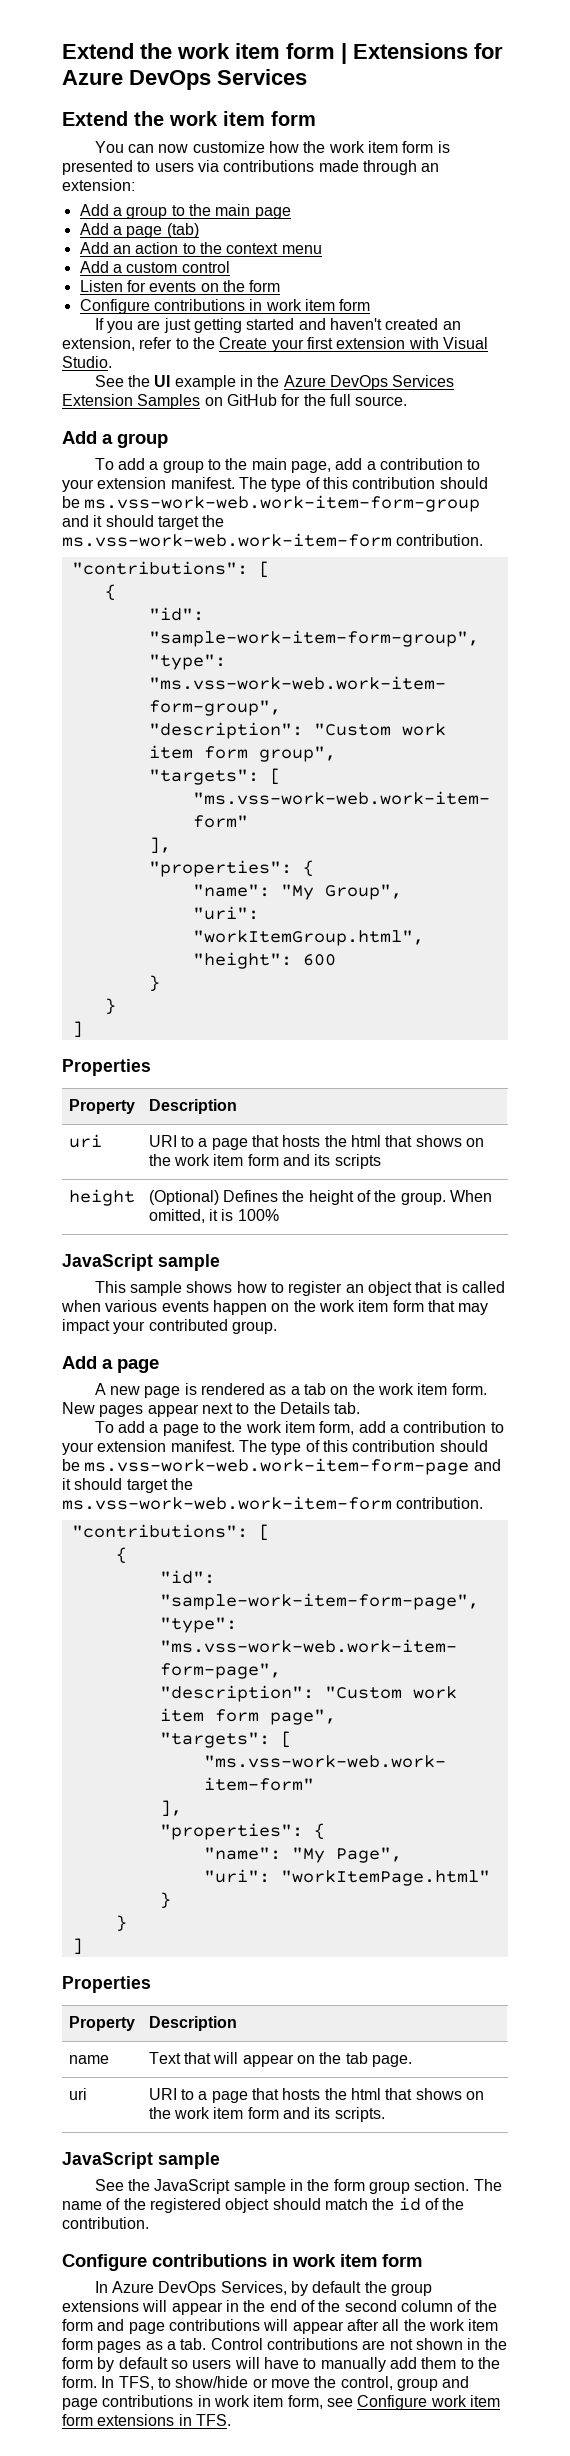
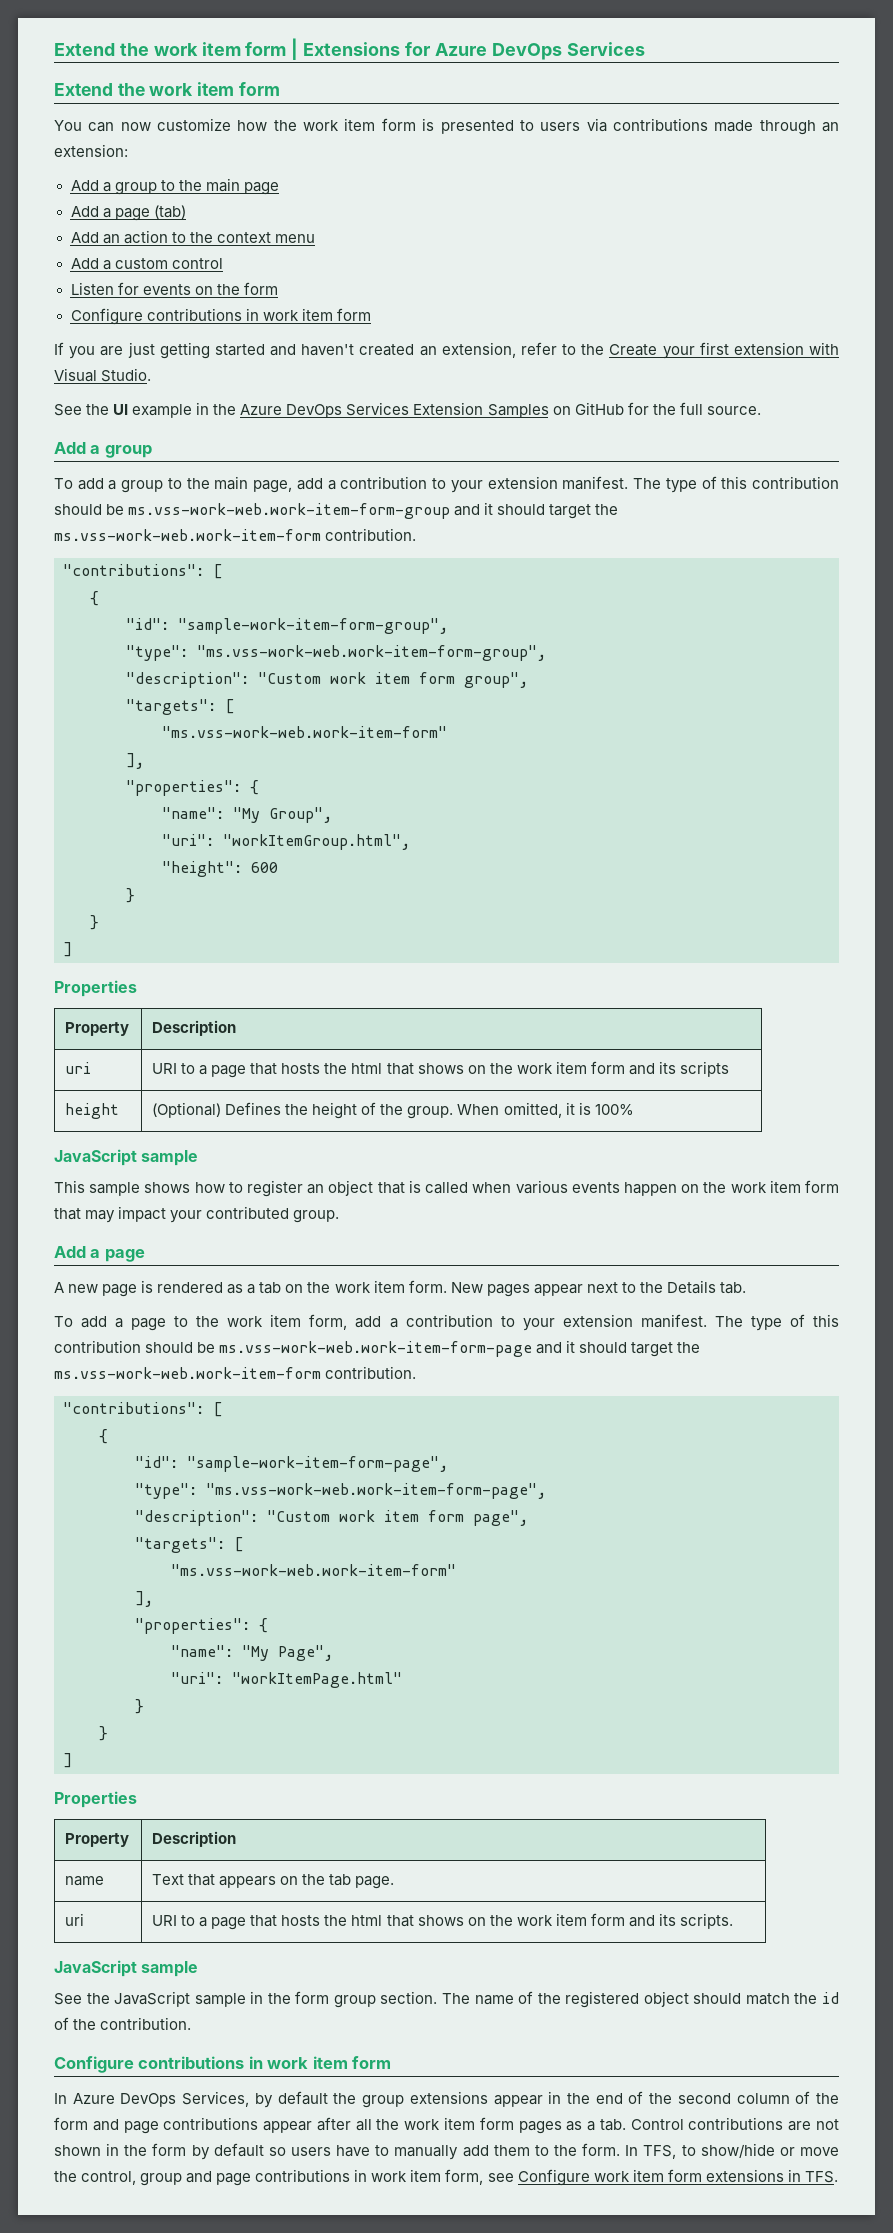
[213,2052,294,2067] will appear -> [219,1876,277,1888] appears
[142,2300,168,2312] will -> (488, 2097) none
[263,2319,289,2331] will -> (259, 2123) none
[234,2357,260,2369] will -> (331, 2151) none

